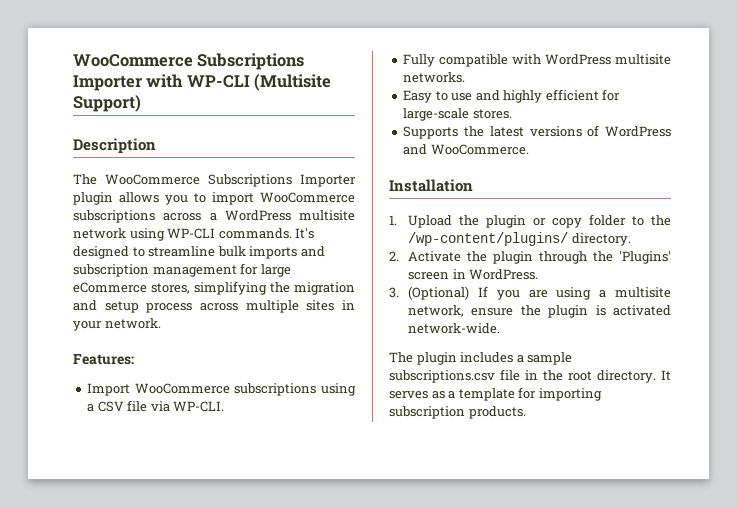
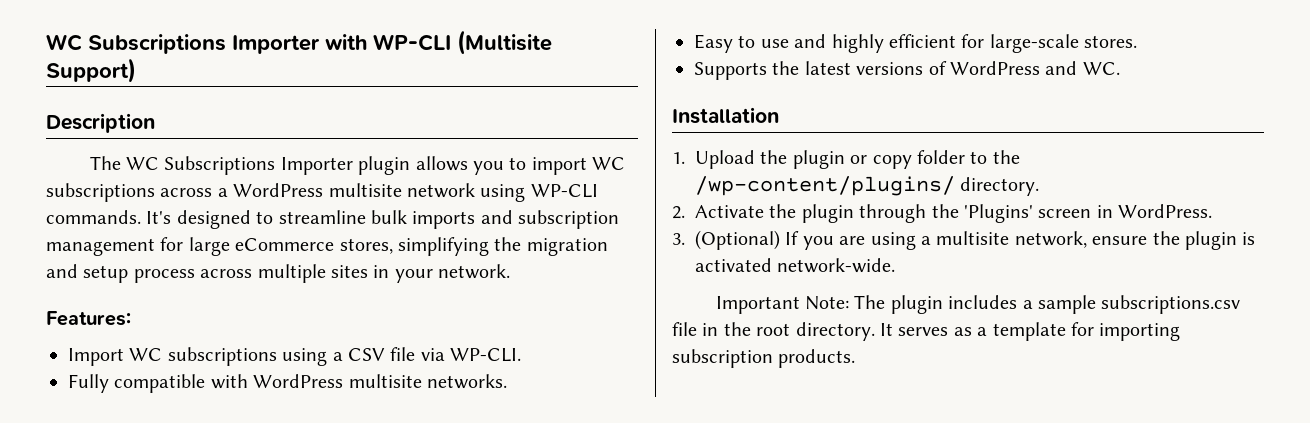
[73,54,193,67] WooCommerce -> [46,34,82,51] WC
[105,174,200,185] WooCommerce -> [125,157,159,170] WC
[260,192,355,203] WooCommerce -> [592,157,626,170] WC
[134,383,230,394] WooCommerce -> [129,348,163,361] WC
[430,144,529,155] WooCommerce. -> [1082,62,1120,75] WC.
(500, 328) none -> [715,296,849,314] Important Note:

